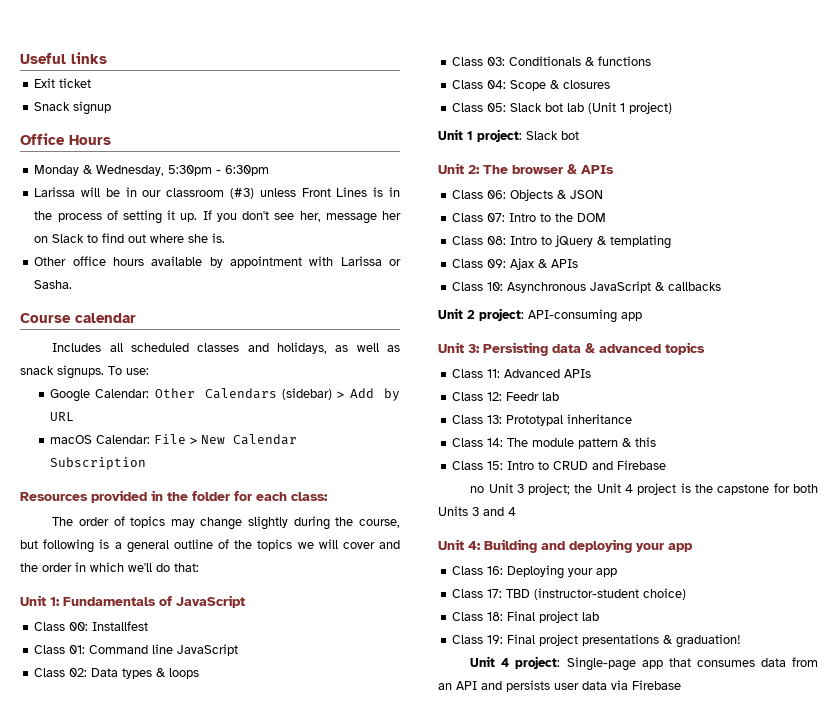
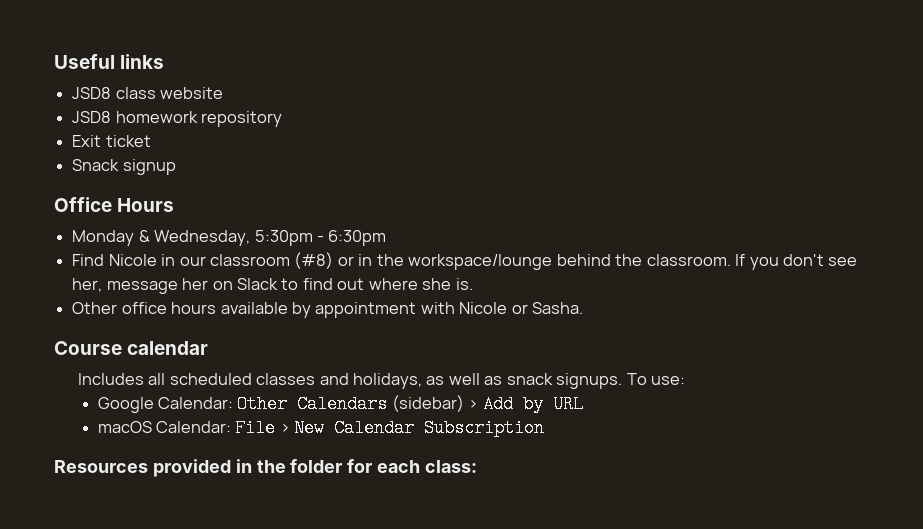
(107, 58) none -> [72,87,224,99] [72,111,283,127] // JSD8 class website // JSD8 homework repository
[34,187,401,199] [34,210,198,224] Larissa will be in our classroom (#3) unless Front Lines is in the process of setting it up. -> [72,252,731,270] Find Nicole in our classroom (#8) or in the workspace/lounge behind the classroom.
[340,256,382,266] Larissa -> [459,302,508,314] Nicole
[52,516,400,530] [20,539,401,553] [20,562,199,572] [20,595,245,608] [34,621,149,631] [34,644,239,656] [34,668,200,679] [452,56,652,66] [452,80,611,91] [452,102,673,114] [438,129,579,142] [438,163,614,174] [452,189,604,201] [452,213,607,222] [452,235,672,249] [452,258,579,270] [452,281,722,293] [438,308,642,323] [438,342,705,356] [452,369,592,378] [452,392,560,401] [452,414,633,426] [452,437,657,449] [452,460,667,470] [470,483,818,495] [438,506,516,516] [438,539,693,553] [452,565,618,579] [452,588,687,600] [452,611,600,623] [452,634,742,648] [470,656,818,671] [438,680,681,692] // The order of topics may change slightly during the course, but following is a general outline of the topics we will cover and the order in which we'll do that: // Unit 1: Fundamentals of JavaScript // Class 00: Installfest // Class 01: Command line JavaScript // Class 02: Data types & loops // Class 03: Conditionals & functions // Class 04: Scope & closures // Class 05: Slack bot lab (Unit 1 project) // Unit 1 project: Slack bot // Unit 2: The browser & APIs // Class 06: Objects & JSON // Class 07: Intro to the DOM // Class 08: Intro to jQuery & templating // Class 09: Ajax & APIs // Class 10: Asynchronous JavaScript & callbacks // Unit 2 project: API-consuming app // Unit 3: Persisting data & advanced topics // Class 11: Advanced APIs // Class 12: Feedr lab // Class 13: Prototypal inheritance // Class 14: The module pattern & this // Class 15: Intro to CRUD and Firebase // no Unit 3 project; the Unit 4 project is the capstone for both Units 3 and 4 // Unit 4: Building and deploying your app // Class 16: Deploying your app // Class 17: TBD (instructor-student choice) // Class 18: Final project lab // Class 19: Final project presentations & graduation! // Unit 4 project: Single-page app that consumes data from an API and persists user data via Firebase -> (478, 466) none

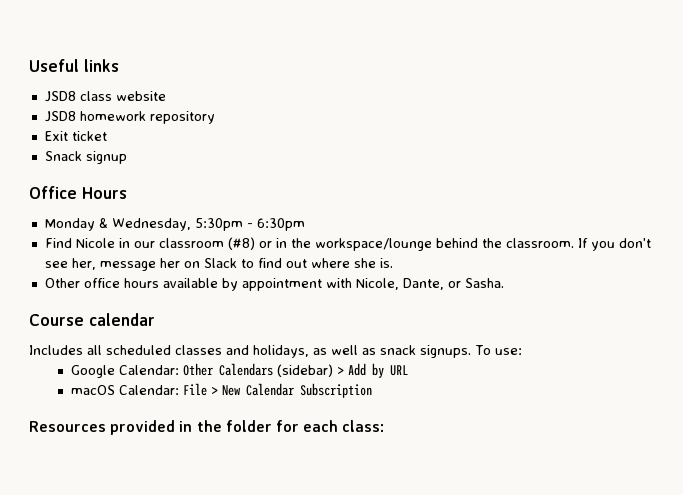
[459,302,508,314] Nicole -> [355,278,444,290] Nicole, Dante,

